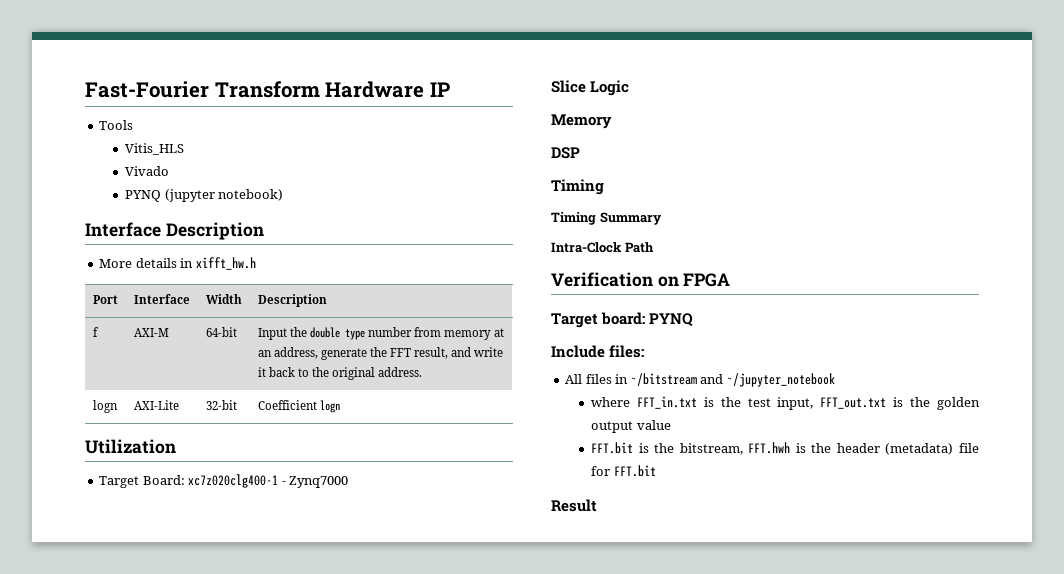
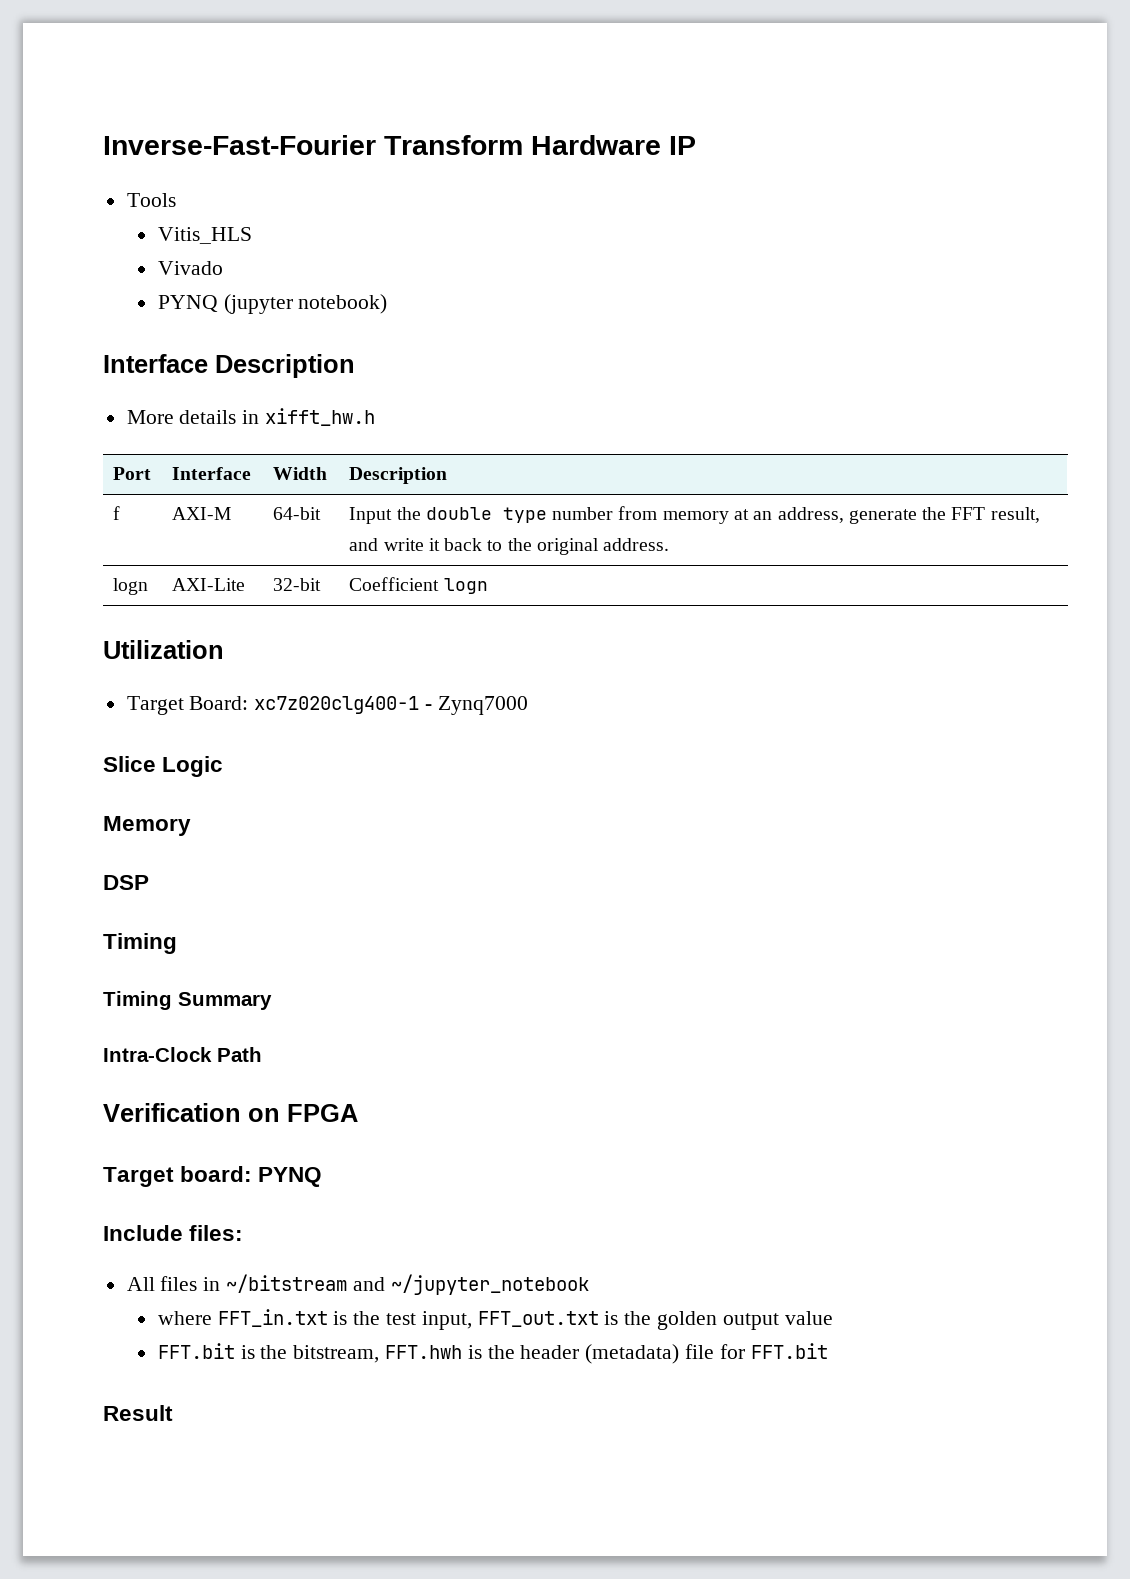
[85,81,209,98] Fast-Fourier -> [103,135,376,155] Inverse-Fast-Fourier

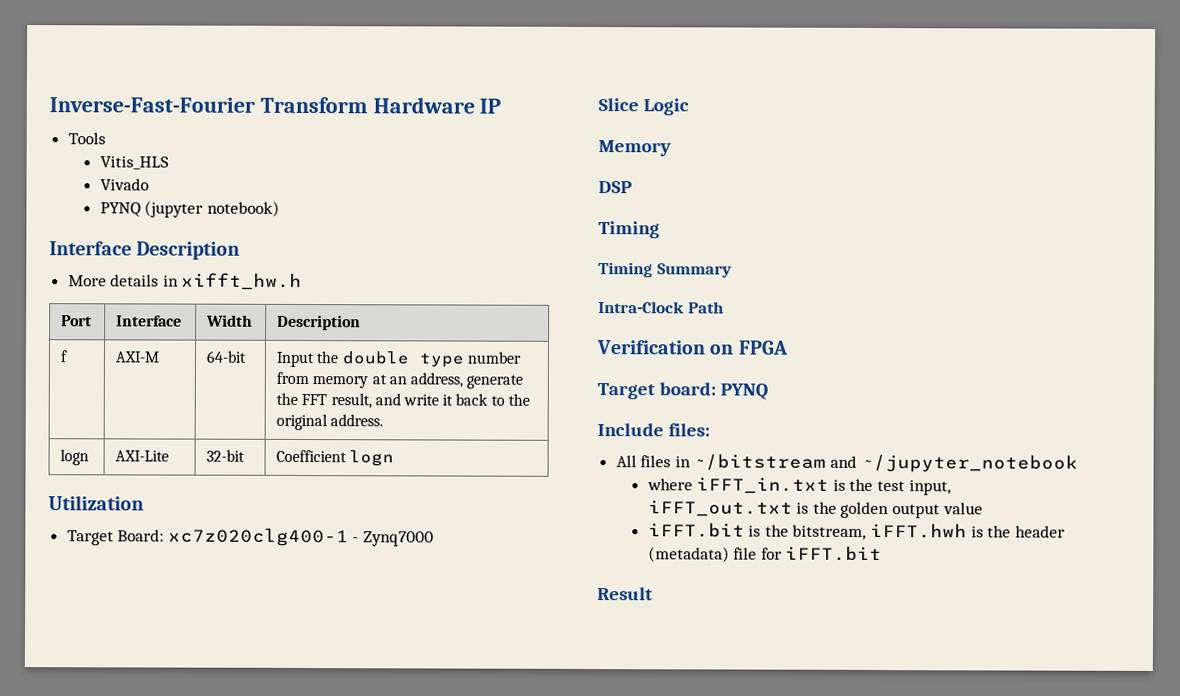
[217,1309,328,1327] FFT_in.txt -> [696,477,830,494] iFFT_in.txt
[477,1311,599,1327] FFT_out.txt -> [647,500,793,517] iFFT_out.txt
[157,1343,235,1359] FFT.bit -> [647,522,745,538] iFFT.bit
[384,1345,462,1359] FFT.hwh -> [870,522,968,539] iFFT.hwh
[750,1343,828,1359] FFT.bit -> [785,545,883,562] iFFT.bit

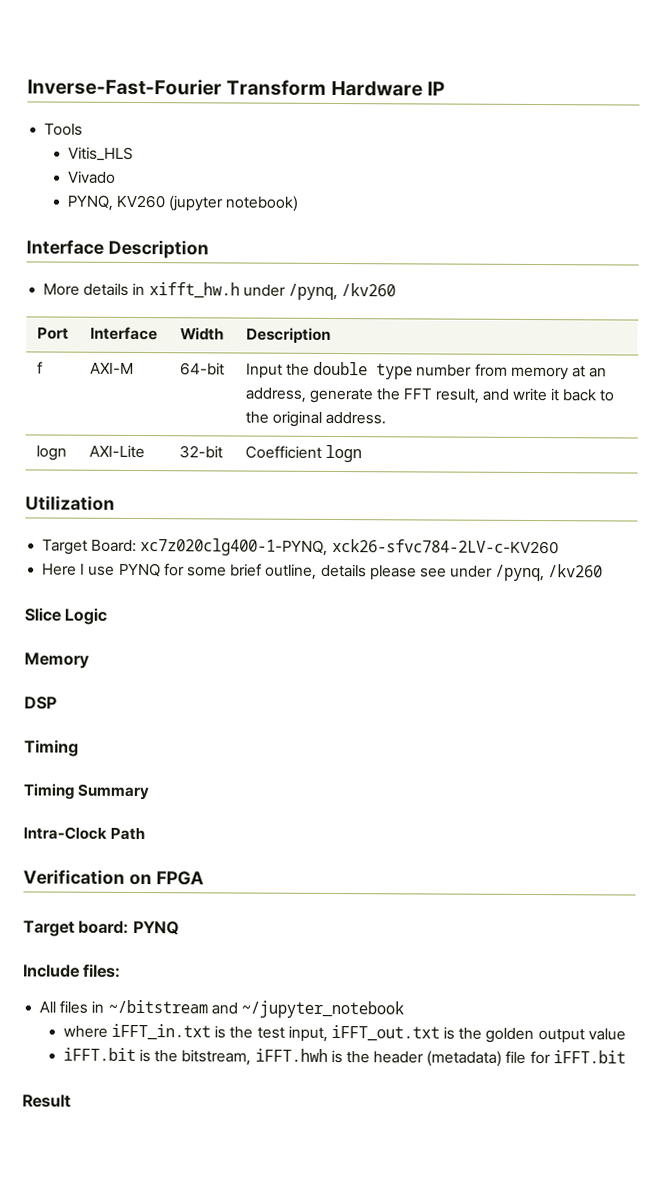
[99,202,141,217] PYNQ -> [66,194,165,211] PYNQ, KV260
(303, 281) none -> [242,283,397,301] under /pynq, /kv260
[167,527,435,547] xc7z020clg400-1 - Zynq7000 -> [140,538,559,556] [42,562,604,582] xc7z020clg400-1-PYNQ, xck26-sfvc784-2LV-c-KV260 // Here I use PYNQ for some brief outline, details please see under /pynq, /kv260

